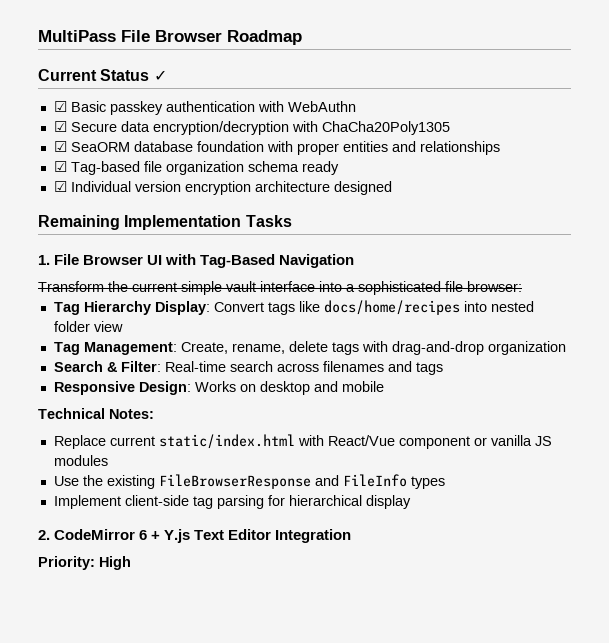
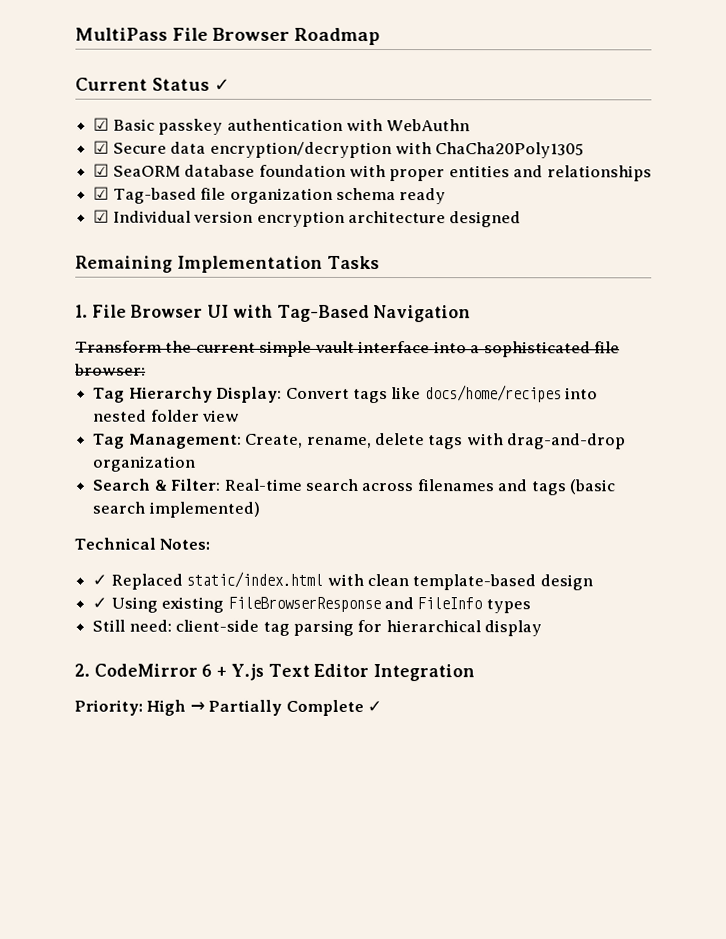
[53,381,384,395] [38,408,154,419] [53,434,552,449] [53,455,108,466] [53,475,103,486] // Responsive Design: Works on desktop and mobile // Technical Notes: // Replace current static/index.html with React/Vue component or vanilla JS modules // Use the -> [569,479,616,495] [92,501,260,518] [74,537,211,550] [92,571,593,591] [92,596,158,613] (basic search implemented) // Technical Notes: // ✓ Replaced static/index.html with clean template-based design // ✓ Using
[53,495,121,509] Implement -> [92,619,172,632] Still need:
(131, 563) none -> [189,699,383,717] → Partially Complete ✓

